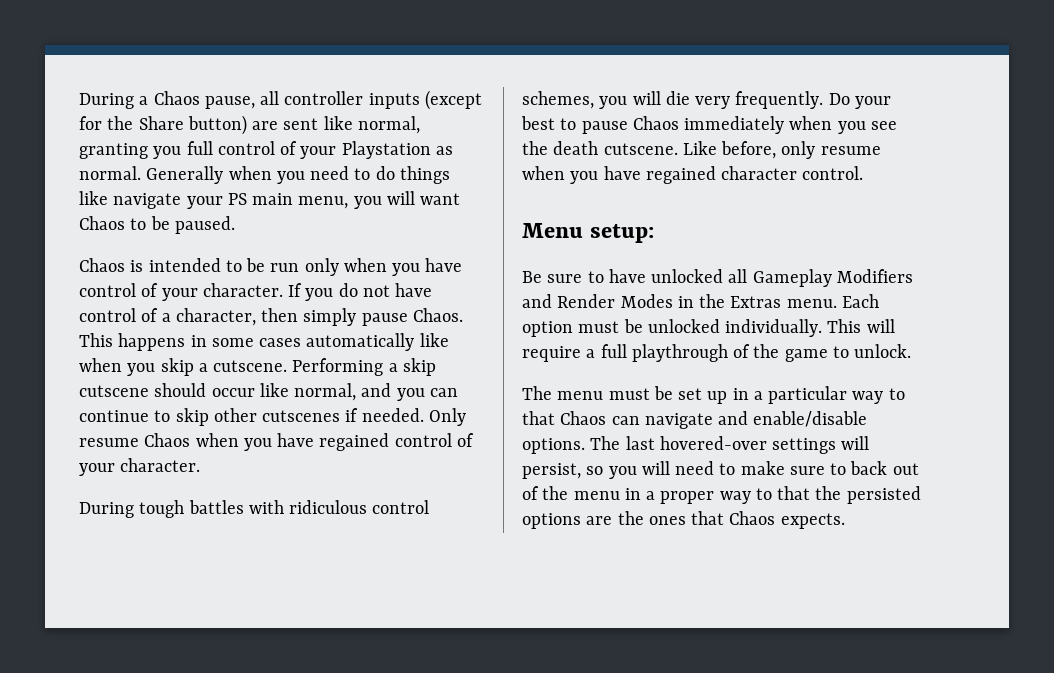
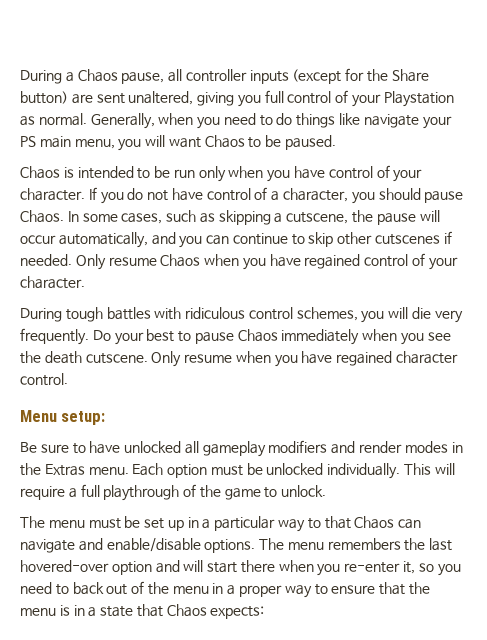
[323,116,420,134] [79,143,148,159] like normal, granting -> [128,91,235,106] unaltered, giving
[146,166,224,184] Generally -> [90,113,155,129] Generally,
[261,308,463,326] [79,333,449,351] [79,358,436,376] [79,383,357,401] then simply pause Chaos. This happens in some cases automatically like when you skip a cutscene. Performing a skip cutscene should occur like normal, -> [351,188,464,204] [20,210,440,225] [20,232,148,248] you should pause Chaos. In some cases, such as skipping a cutscene, the pause will occur automatically,
[682,141,816,159] Like before, only -> [151,351,182,367] Only
[752,269,913,287] [522,294,673,308] Gameplay Modifiers and Render Modes -> [202,440,448,457] gameplay modifiers and render modes
[625,436,870,454] [522,463,581,479] last hovered-over settings will persist, -> [287,538,453,551] [20,560,416,576] menu remembers the last hovered-over option and will start there when you re-enter it,
[641,461,847,475] will need to make sure to -> [20,582,69,595] need to
(772, 494) none -> [331,585,376,594] ensure
[846,486,921,504] [522,511,845,529] persisted options are the ones that Chaos expects. -> [20,604,265,619] menu is in a state that Chaos expects:

